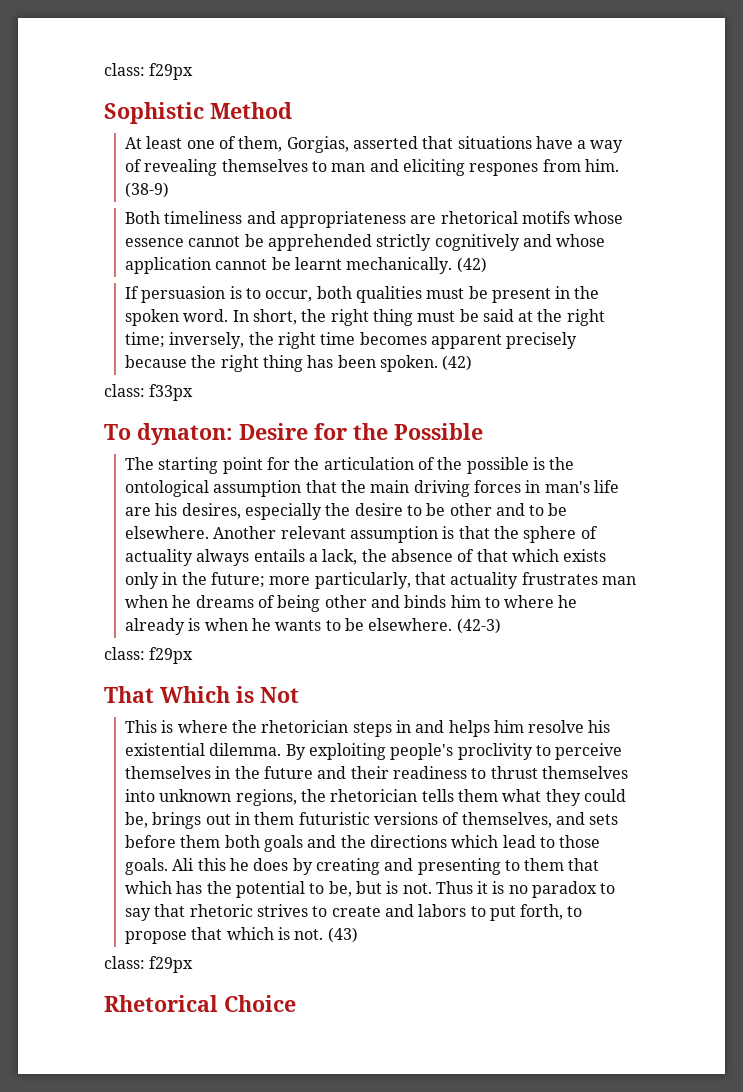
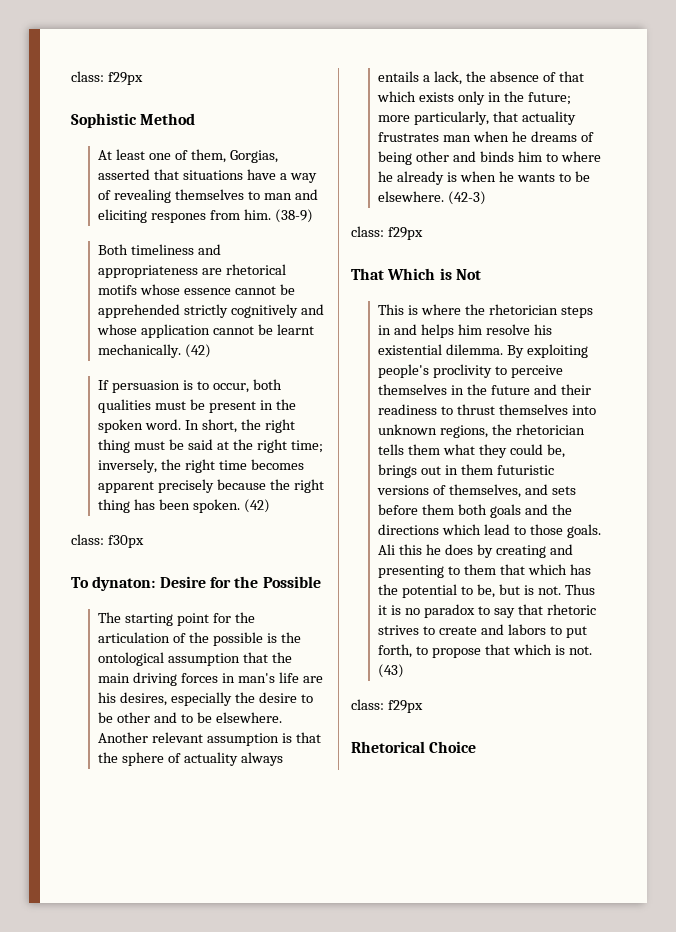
[149,384,194,401] f33px -> [107,535,144,548] f30px

